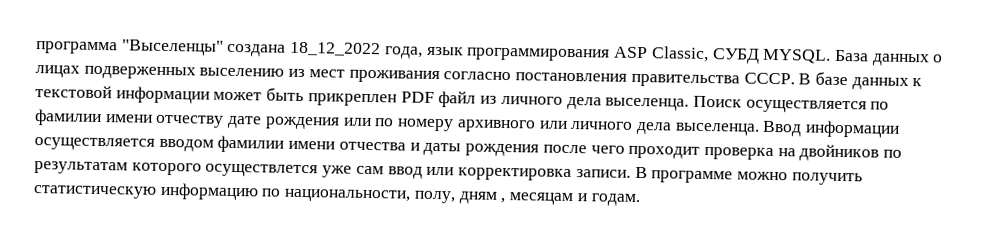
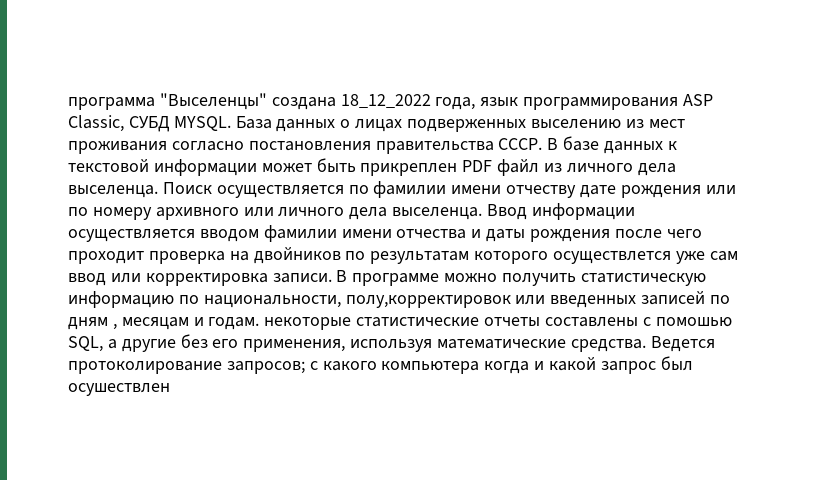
[413,190,456,204] полу, -> [345,291,731,308] полу,корректировок или введенных записей по
(640, 200) none -> [264,317,732,330] [68,334,715,352] [68,356,693,374] [68,383,170,396] некоторые статистические отчеты составлены с помошью SQL, а другие без его применения, используя математические средства. Ведется протоколирование запросов; с какого компьютера когда и какой запрос был осушествлен

